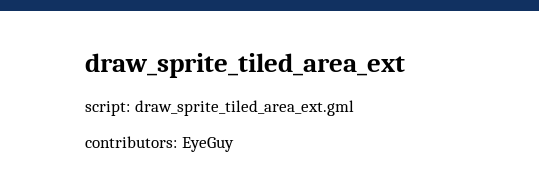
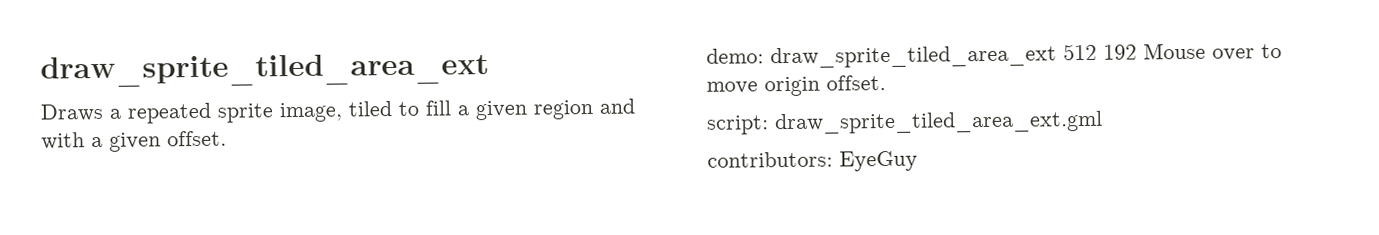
[85,53,405,78] draw_sprite_tiled_area_ext -> [40,53,489,88] [40,98,635,124] [41,130,227,152] [706,42,1282,69] [706,75,886,97] draw_sprite_tiled_area_ext // Draws a repeated sprite image, tiled to fill a given region and with a given offset. // demo: draw_sprite_tiled_area_ext 512 192 Mouse over to move origin offset.

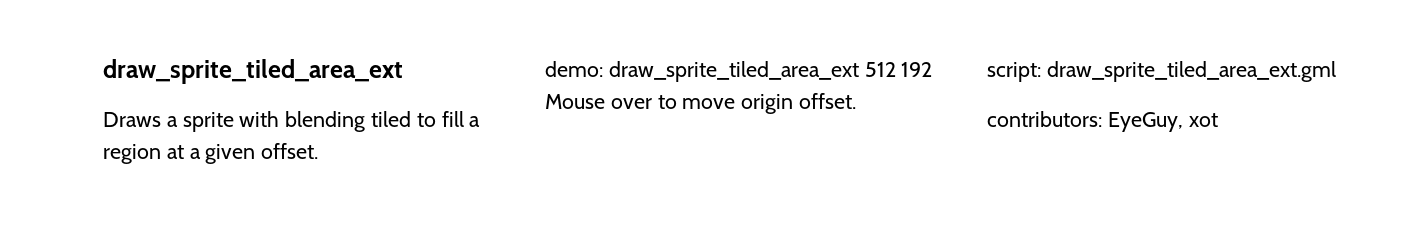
[127,102,343,124] repeated sprite image, -> [182,111,366,132] sprite with blending
[475,98,635,121] [41,132,85,150] given region and with -> [103,144,184,164] region at
[839,150,918,172] EyeGuy -> [1107,112,1218,132] EyeGuy, xot

